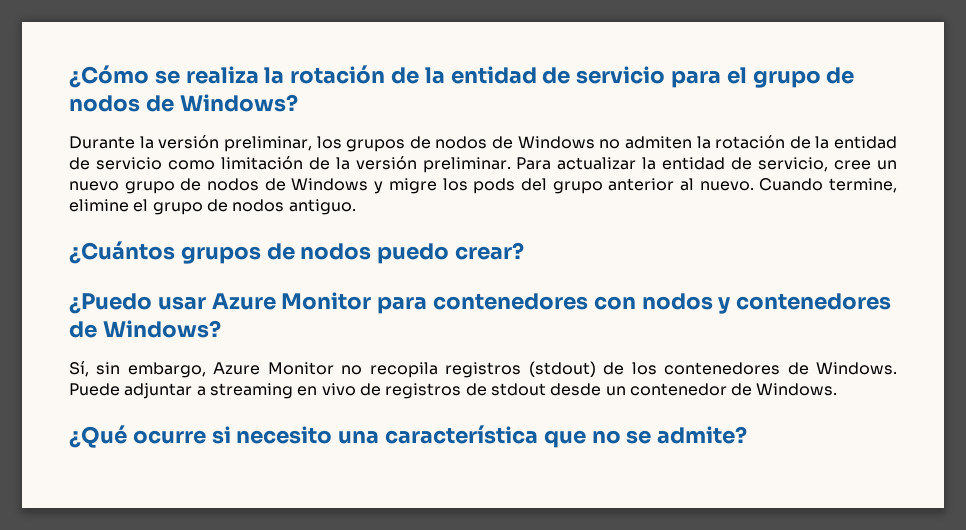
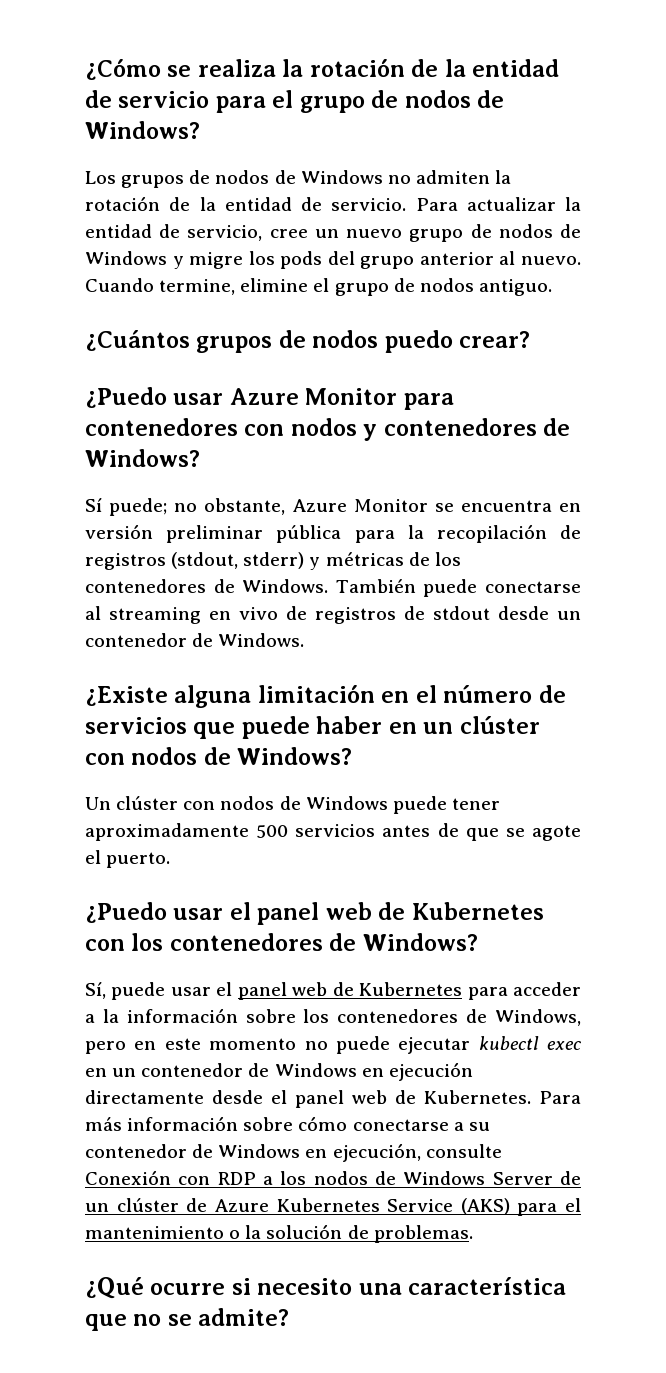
[69,135,342,152] Durante la versión preliminar, los -> [85,171,116,184] Los
[95,156,511,173] servicio como limitación de la versión preliminar. -> [331,198,407,211] servicio.
[69,361,596,378] Sí, sin embargo, Azure Monitor no recopila registros (stdout) -> [85,498,581,516] [85,524,582,543] [85,552,404,570] Sí puede; no obstante, Azure Monitor se encuentra en versión preliminar pública para la recopilación de registros (stdout, stderr) y métricas
[69,383,206,399] Puede adjuntar a -> [335,579,581,597] [85,606,101,620] También puede conectarse al
(838, 389) none -> [85,684,566,708] [85,716,540,739] [85,747,353,765] [85,796,500,814] [85,823,582,841] [85,850,171,868] [85,902,544,925] [85,933,478,951] [85,982,582,1000] [85,1008,582,1026] [85,1036,582,1054] [85,1062,473,1081] [85,1090,581,1108] [85,1116,490,1131] [85,1143,502,1162] [85,1170,581,1185] [85,1198,581,1216] [85,1224,473,1243] // ¿Existe alguna limitación en el número de servicios que puede haber en un clúster con nodos de Windows? // Un clúster con nodos de Windows puede tener aproximadamente 500 servicios antes de que se agote el puerto. // ¿Puedo usar el panel web de Kubernetes con los contenedores de Windows? // Sí, puede usar el panel web de Kubernetes para acceder a la información sobre los contenedores de Windows, pero en este momento no puede ejecutar kubectl exec en un contenedor de Windows en ejecución directamente desde el panel web de Kubernetes. Para más información sobre cómo conectarse a su contenedor de Windows en ejecución, consulte Conexión con RDP a los nodos de Windows Server de un clúster de Azure Kubernetes Service (AKS) para el mantenimiento o la solución de problemas.

